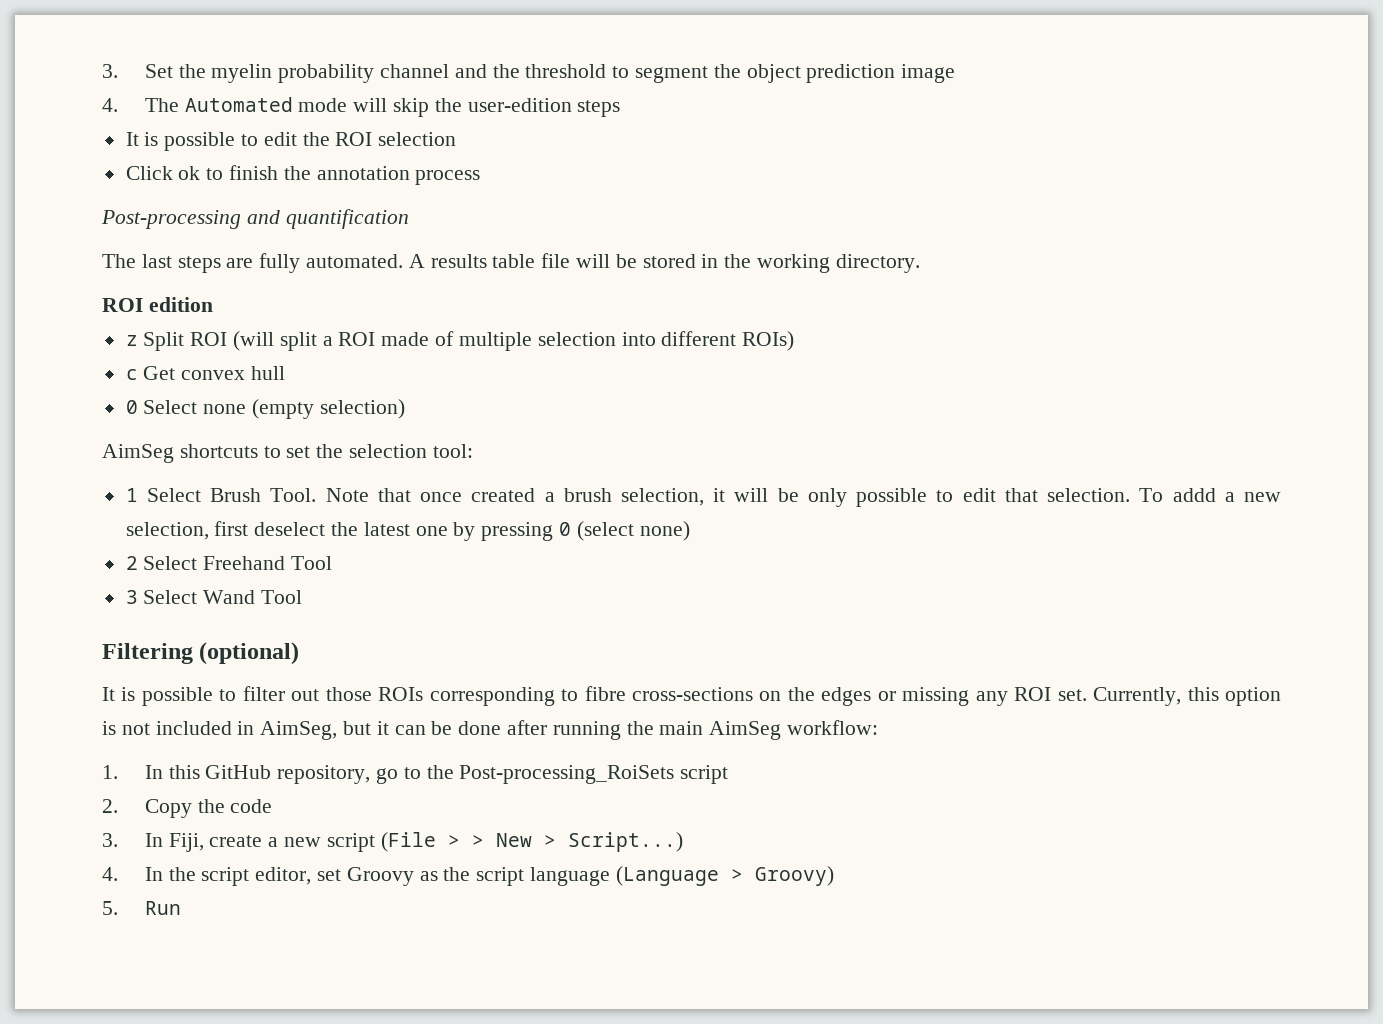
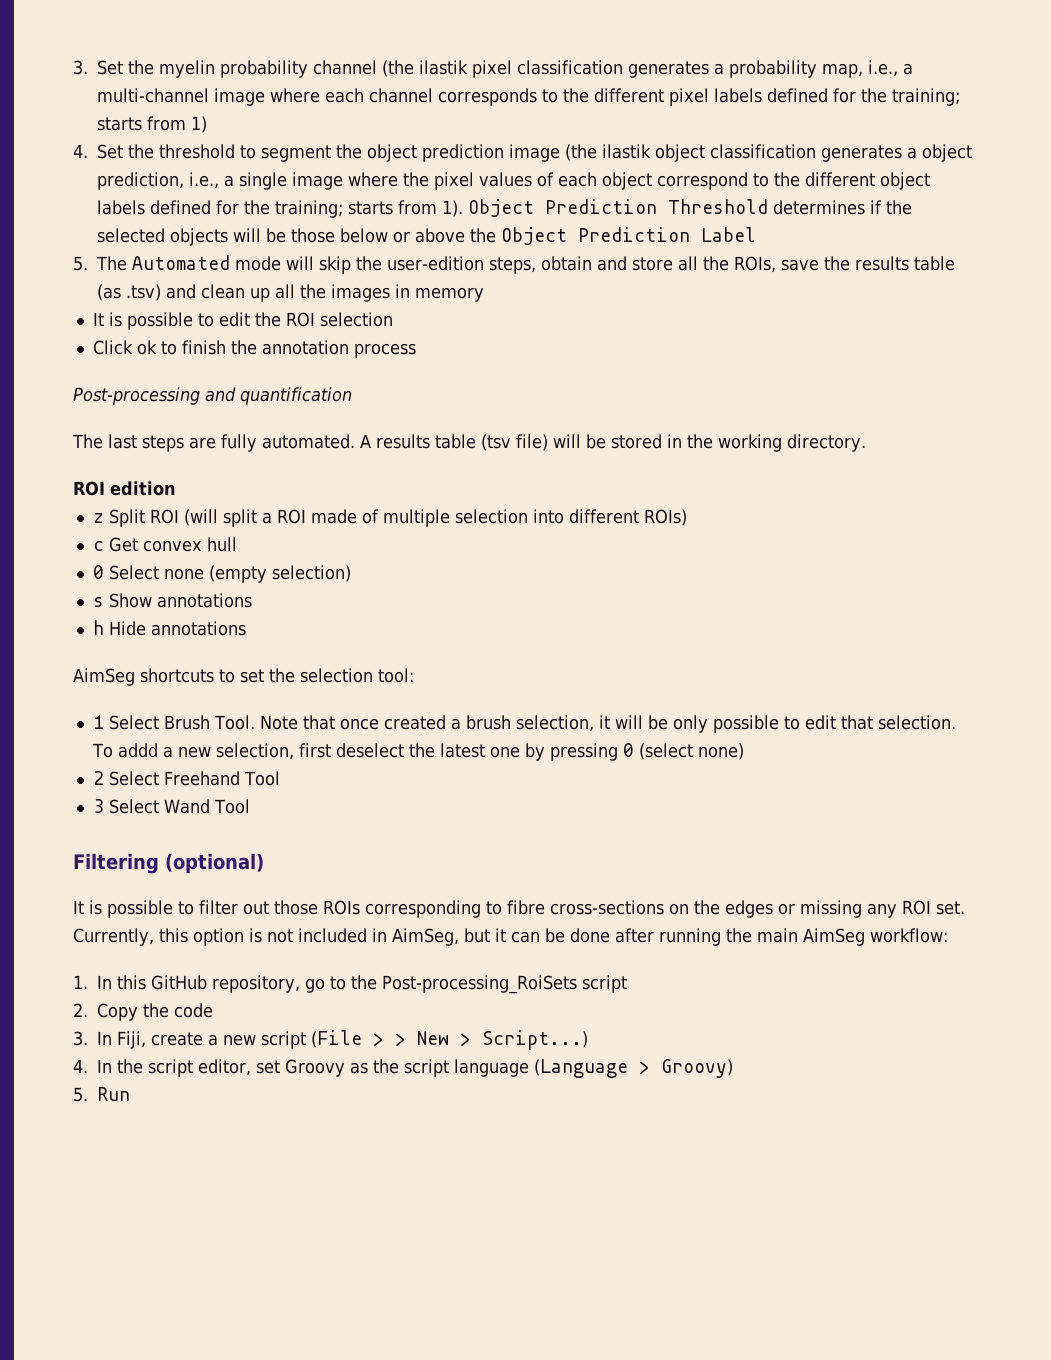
[454,64,487,78] and -> [382,60,913,78] [97,88,960,106] [97,116,207,133] [73,144,123,159] (the ilastik pixel classification generates a probability map, i.e., a multi-channel image where each channel corresponds to the different pixel labels defined for the training; starts from 1) // 4. Set
[102,98,118,112] // 4. -> [565,144,972,162] [97,172,930,190] [97,199,912,218] [97,227,756,246] [73,256,88,271] (the ilastik object classification generates a object prediction, i.e., a single image where the pixel values of each object correspond to the different object labels defined for the training; starts from 1). Object Prediction Threshold determines if the selected objects will be those below or above the Object Prediction Label // 5.
[577,100,621,117] steps -> [488,256,955,274] [97,284,484,302] steps, obtain and store all the ROIs, save the results table (as .tsv) and clean up all the images in memory
[541,253,571,268] file -> [481,434,548,451] (tsv file)
(405, 409) none -> [92,593,252,608] [92,620,246,636] // s Show annotations // h Hide annotations

